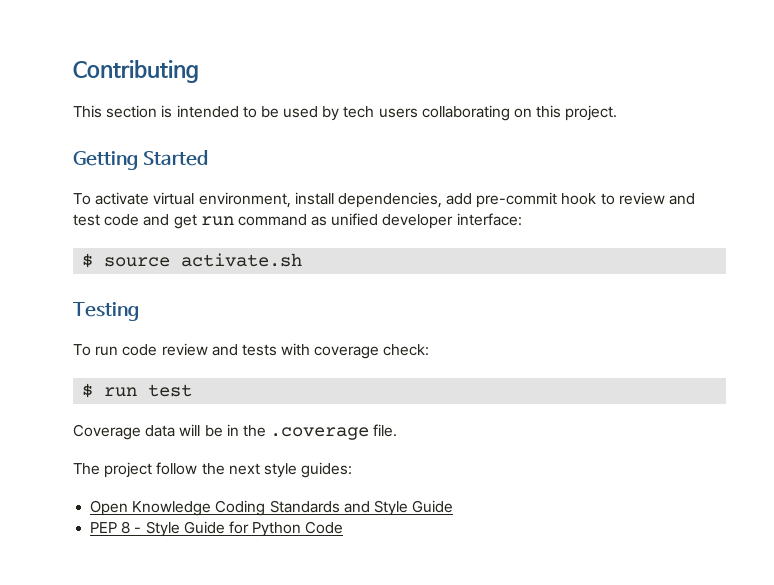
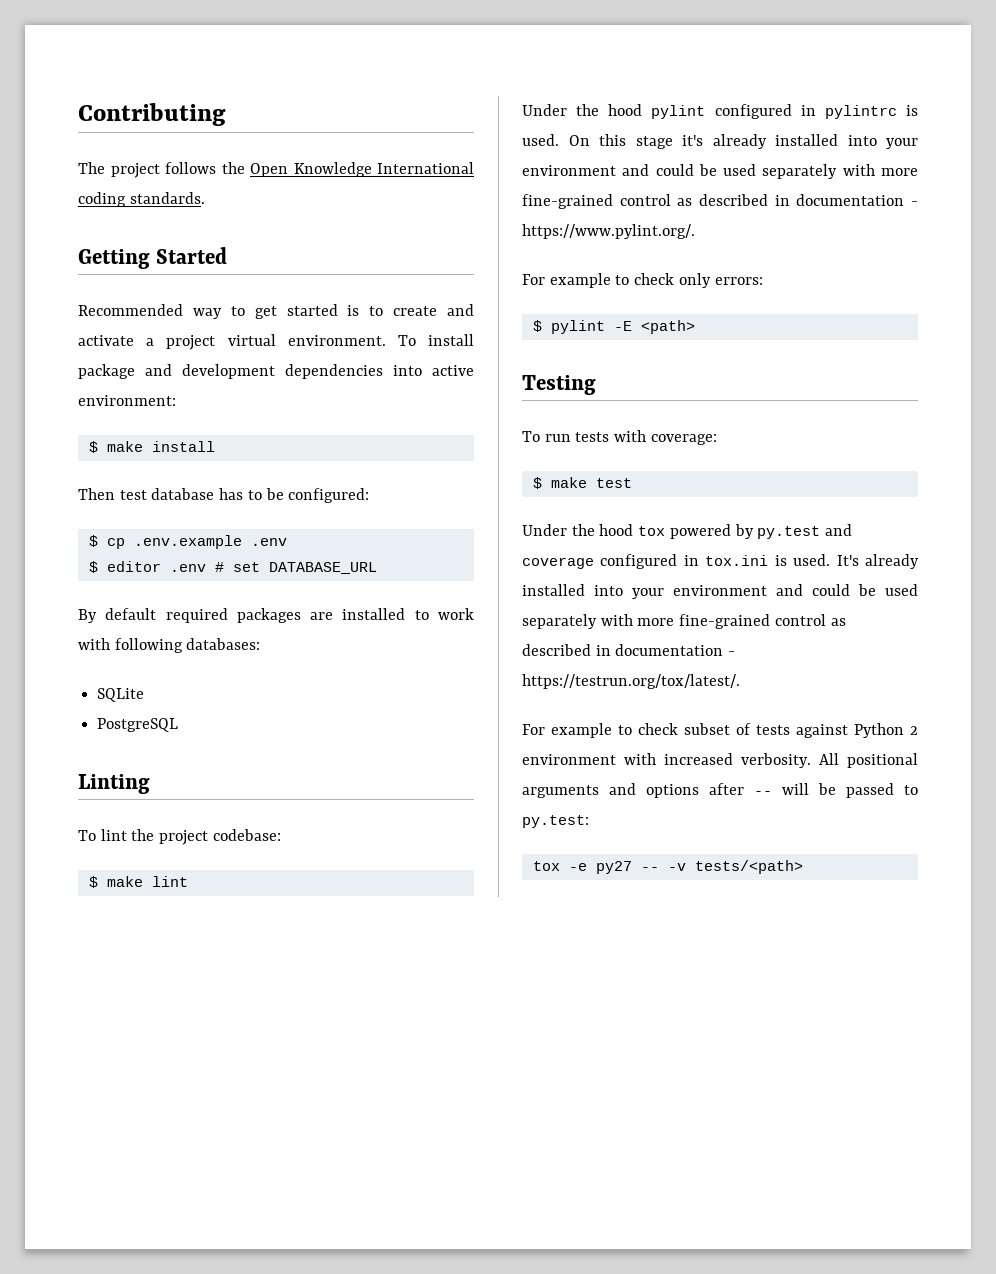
[73,105,618,121] [73,150,209,170] [73,192,696,208] [73,213,522,229] [82,253,303,268] [73,302,139,321] [73,343,430,359] [82,383,138,398] This section is intended to be used by tech users collaborating on this project. // Getting Started // To activate virtual environment, install dependencies, add pre-commit hook to review and test code and get run command as unified developer interface: // $ source activate.sh // Testing // To run code review and tests with coverage check: // $ run -> [78,162,474,178] [78,192,205,207] [78,247,228,269] [78,304,474,319] [78,334,474,350] [78,364,474,379] [78,395,176,406] [88,441,215,453] [78,488,370,503] [88,535,287,549] [88,561,377,574] [78,608,474,623] [78,638,261,653] [97,688,145,702] [97,718,179,732] [78,774,150,794] [78,829,281,845] [88,876,188,888] [522,104,918,119] [522,134,918,149] [522,164,918,179] [522,194,918,209] [522,224,695,239] [522,273,763,288] [532,320,695,334] [522,375,596,395] [522,430,717,445] [532,477,587,489] The project follows the Open Knowledge International coding standards. // Getting Started // Recommended way to get started is to create and activate a project virtual environment. To install package and development dependencies into active environment: // $ make install // Then test database has to be configured: // $ cp .env.example .env // $ editor .env # set DATABASE_URL // By default required packages are installed to work with following databases: // SQLite // PostgreSQL // Linting // To lint the project codebase: // $ make lint // Under the hood pylint configured in pylintrc is used. On this stage it's already installed into your environment and could be used separately with more fine-grained control as described in documentation - https://www.pylint.org/. // For example to check only errors: // $ pylint -E <path> // Testing // To run tests with coverage: // $ make
[73,424,398,440] [73,462,353,478] [90,500,454,516] [90,521,344,537] Coverage data will be in the .coverage file. // The project follow the next style guides: // Open Knowledge Coding Standards and Style Guide // PEP 8 - Style Guide for Python Code -> [522,524,853,539] [522,554,920,569] [522,584,918,599] [522,614,846,629] [522,644,736,656] [522,674,740,689] [522,723,918,738] [522,753,918,768] [522,783,918,798] [522,815,589,828] [532,860,803,874] Under the hood tox powered by py.test and coverage configured in tox.ini is used. It's already installed into your environment and could be used separately with more fine-grained control as described in documentation - https://testrun.org/tox/latest/. // For example to check subset of tests against Python 2 environment with increased verbosity. All positional arguments and options after -- will be passed to py.test: // tox -e py27 -- -v tests/<path>

